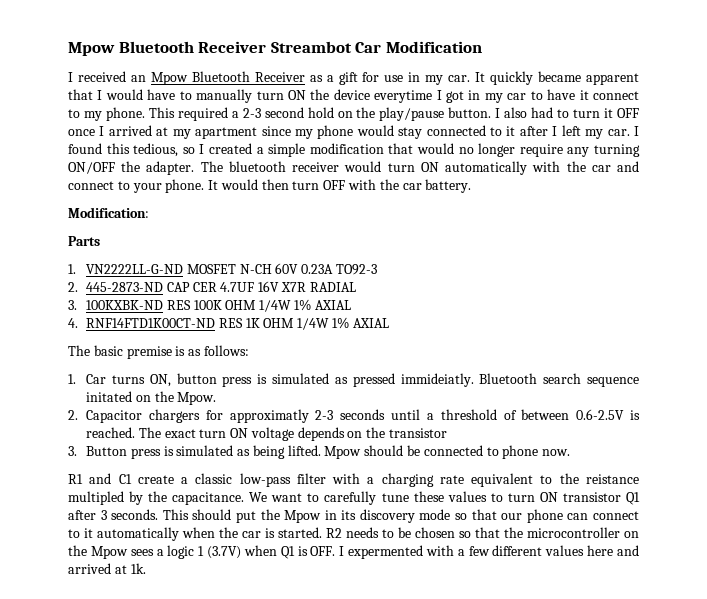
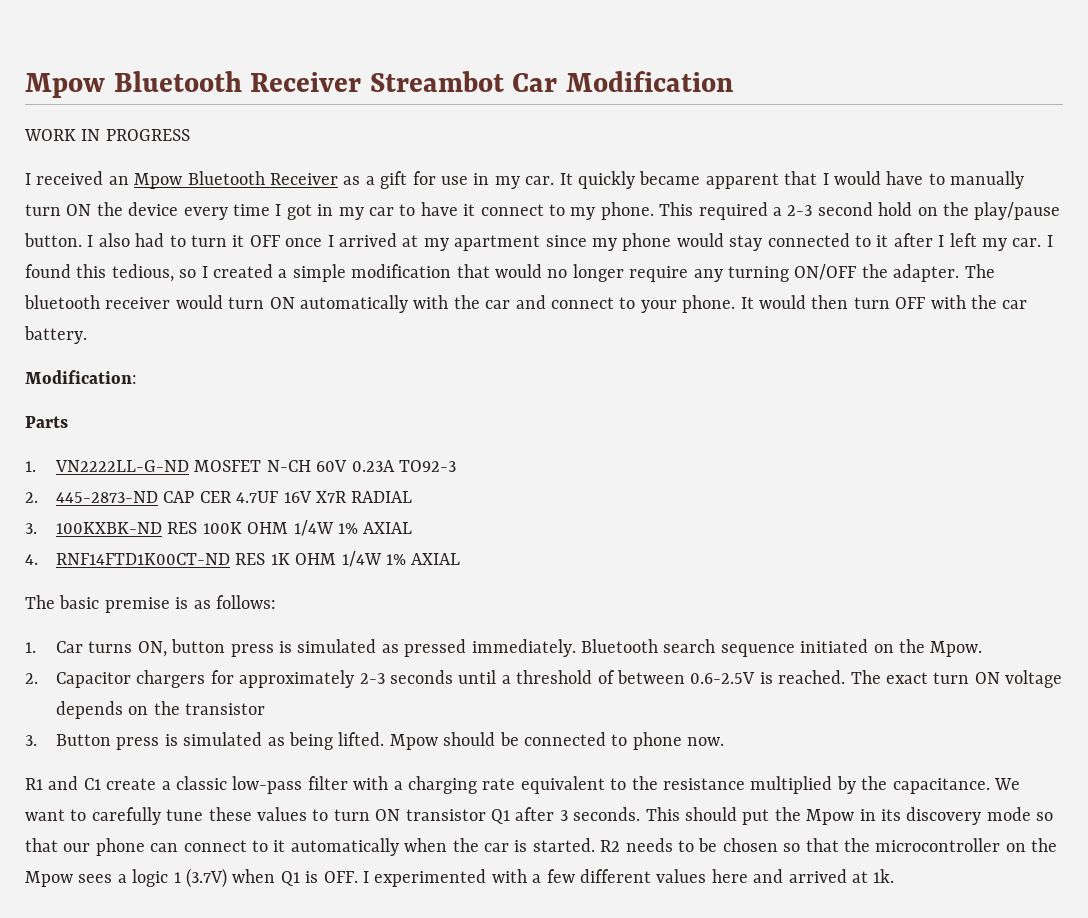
(482, 47) none -> [24,129,190,141] // WORK IN PROGRESS
[374,90,433,103] everytime -> [183,204,270,220] every time
[400,373,474,387] immideiatly. -> [471,639,576,657] immediately.
[86,391,133,402] initated -> [800,639,869,653] initiated
[229,409,309,423] approximatly -> [239,670,355,688] approximately
[585,474,639,484] [68,491,124,505] reistance multipled -> [662,776,833,794] resistance multiplied
[348,545,424,559] expermented -> [374,869,487,887] experimented

